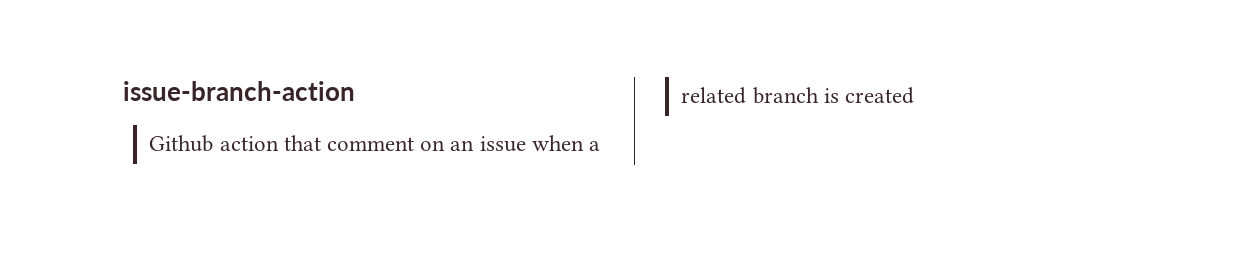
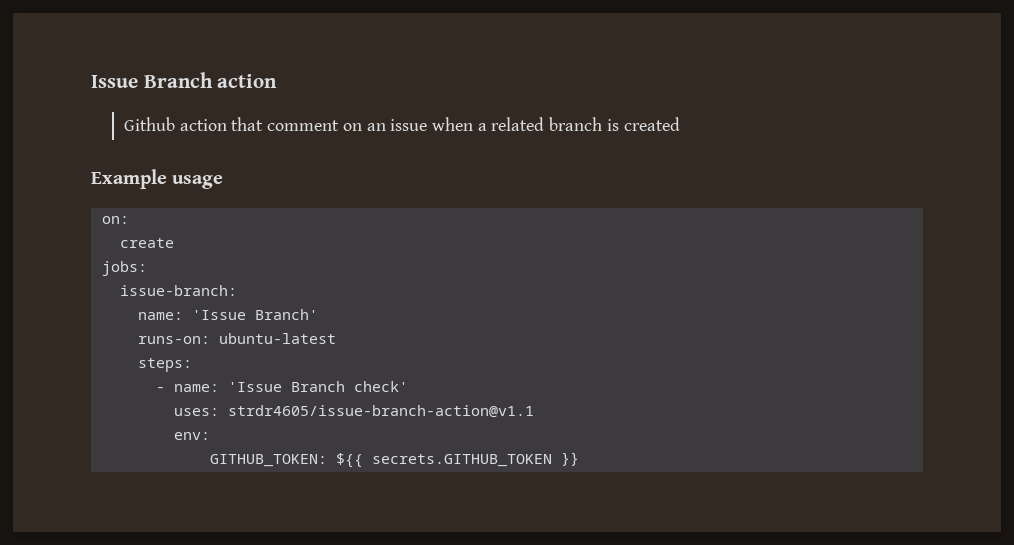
[123,81,355,101] issue-branch-action -> [91,72,278,88] Issue Branch action
(914, 95) none -> [91,169,224,189] [101,216,129,224] [119,238,174,248] [101,261,147,276] [119,285,237,296] [137,309,318,320] [137,333,336,344] [137,358,192,372] [155,381,408,392] [173,405,534,418] [173,432,210,440] [209,452,579,468] // Example usage // on: // create // jobs: // issue-branch: // name: 'Issue Branch' // runs-on: ubuntu-latest // steps: // - name: 'Issue Branch check' // uses: strdr4605/issue-branch-action@v1.1 // env: // GITHUB_TOKEN: ${{ secrets.GITHUB_TOKEN }}

